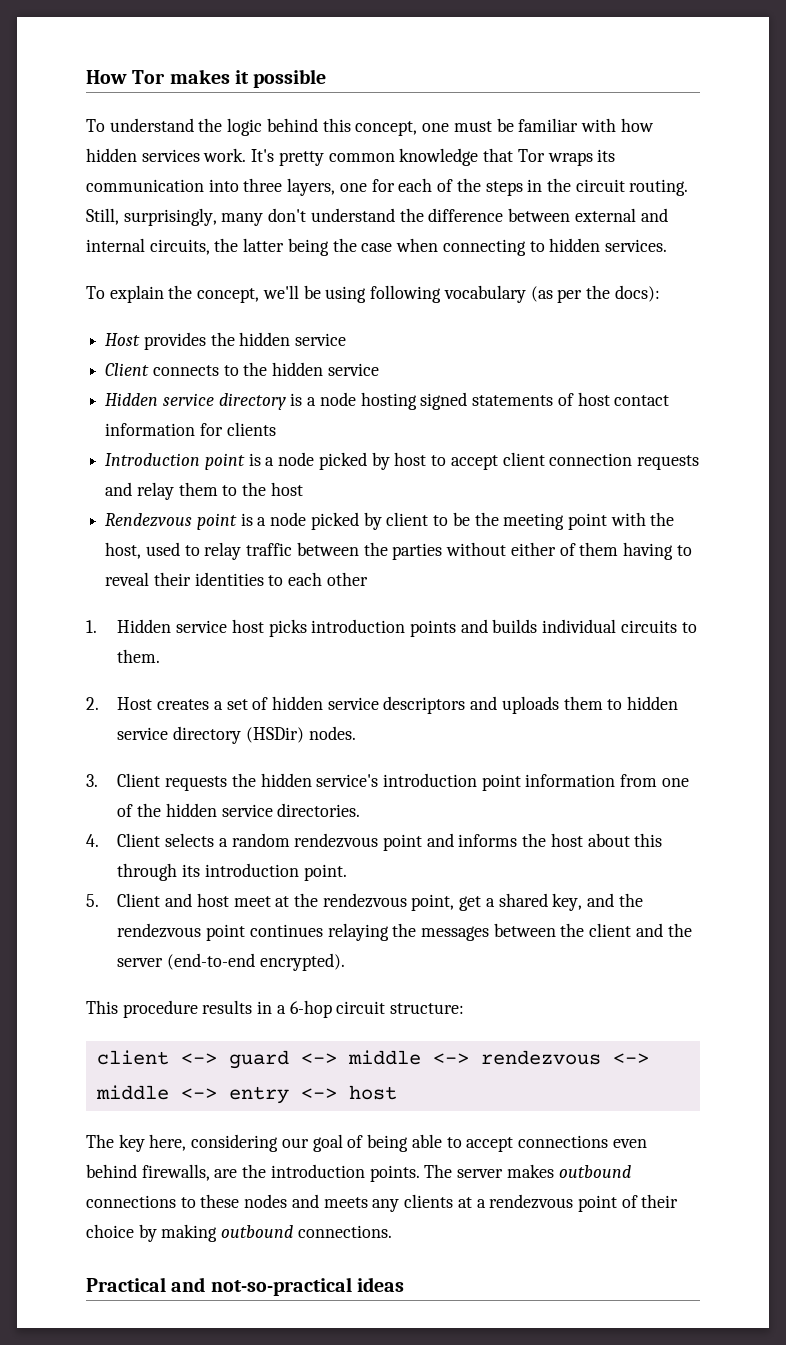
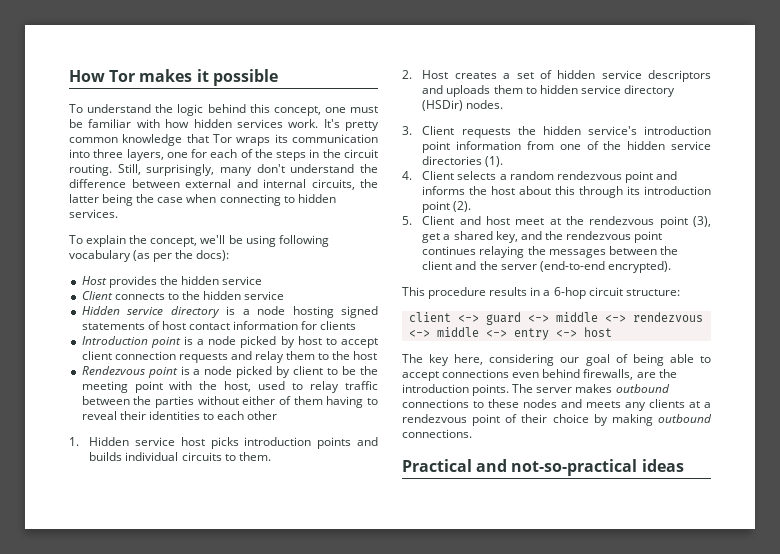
[277,803,361,817] directories. -> [422,156,504,167] directories (1).
[303,864,347,881] point. -> [422,201,472,213] point (2).
[411,894,455,911] point, -> [659,216,711,228] point (3),

